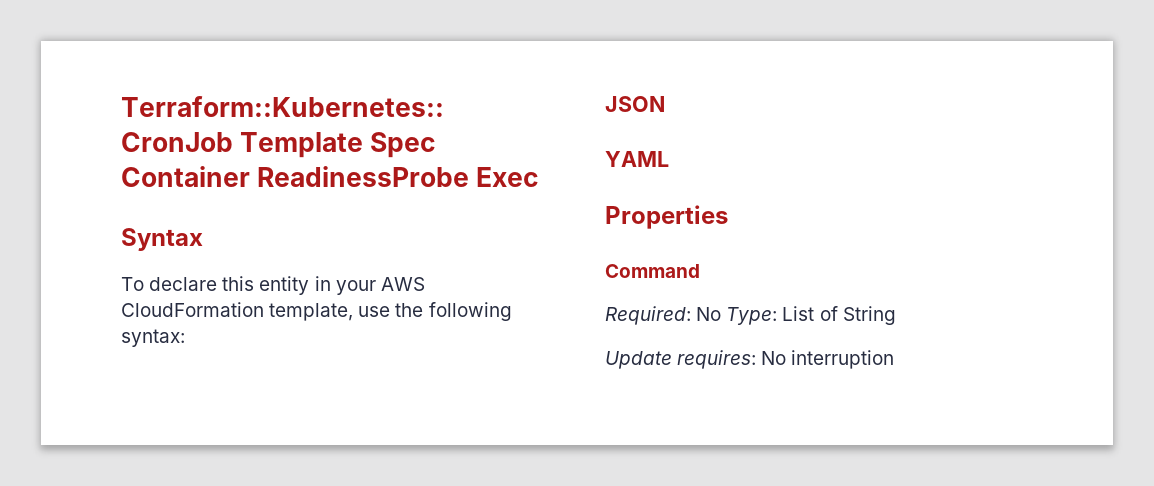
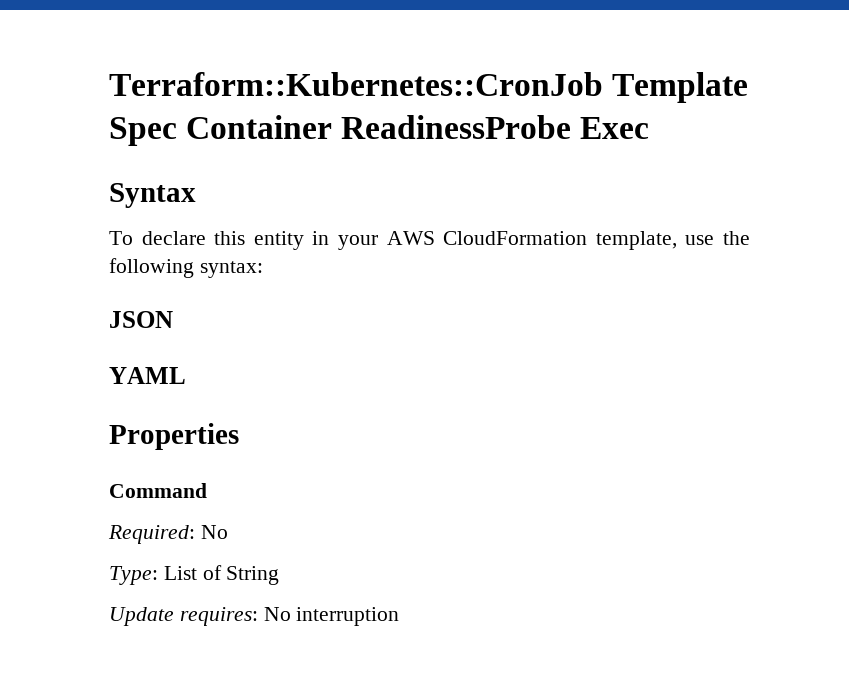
(722, 314) none -> (228, 532) //

